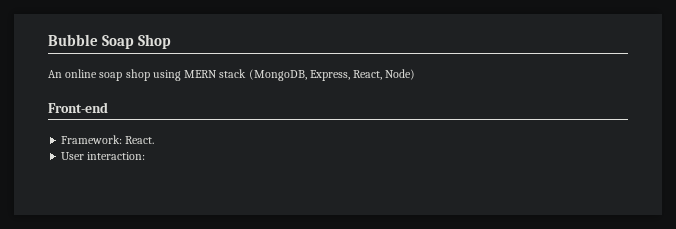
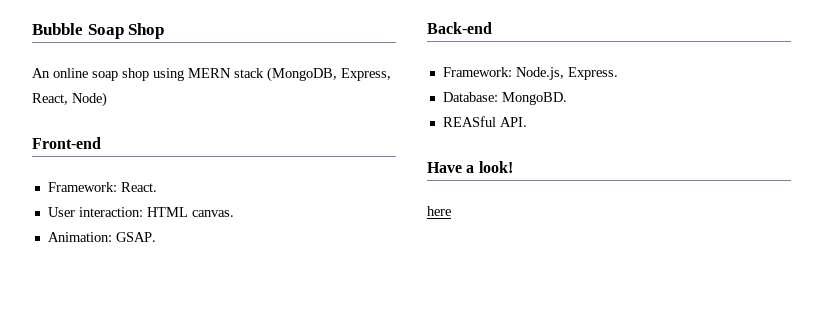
(146, 156) none -> [146,207,234,217] [47,232,156,242] [427,22,492,34] [442,67,618,80] [442,92,567,105] [442,116,527,127] [427,161,513,173] [427,206,451,216] HTML canvas. // Animation: GSAP. // Back-end // Framework: Node.js, Express. // Database: MongoBD. // REASful API. // Have a look! // here

